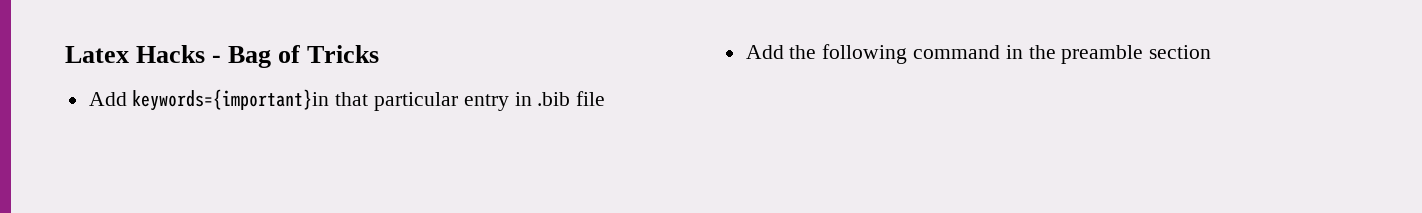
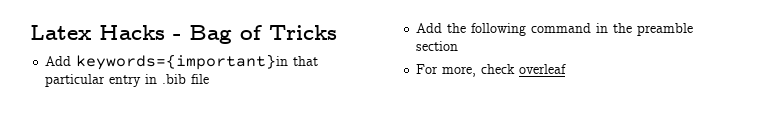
(1212, 52) none -> [416,64,567,77] // For more, check overleaf

